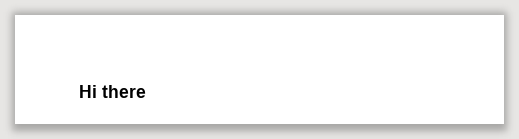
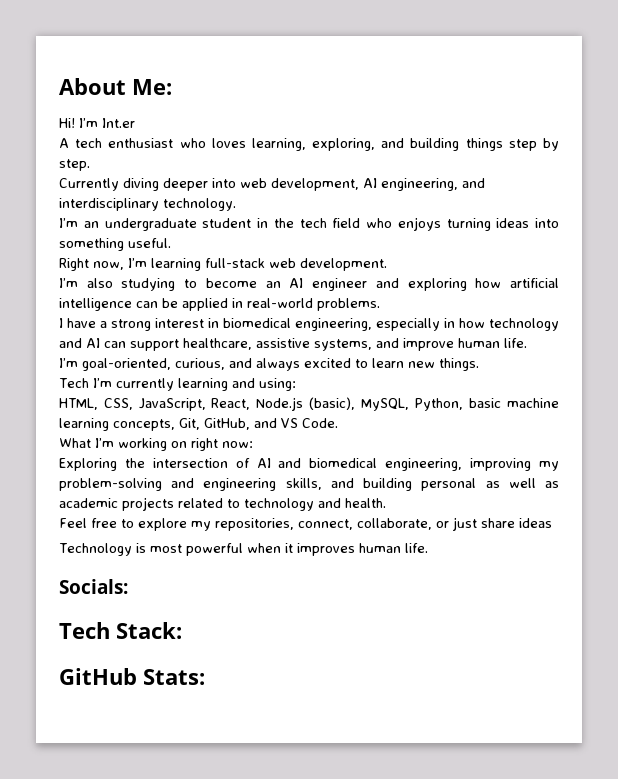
[79,85,146,98] Hi there -> [59,78,172,95] [59,118,135,128] [59,138,559,151] [59,159,90,171] [59,178,485,191] [59,198,236,211] [59,217,559,231] [59,238,171,251] [59,258,387,271] [59,278,559,291] [59,298,380,311] [59,318,559,331] [59,338,527,351] [59,358,479,371] [59,378,296,391] [59,397,559,411] [59,418,338,431] [59,438,253,451] [59,458,559,471] [59,478,559,491] [59,497,386,511] [59,517,552,531] [59,543,428,556] [59,579,128,594] [59,622,182,639] [59,668,205,685] About Me: // Hi! I’m Int.er // A tech enthusiast who loves learning, exploring, and building things step by step. // Currently diving deeper into web development, AI engineering, and interdisciplinary technology. // I’m an undergraduate student in the tech field who enjoys turning ideas into something useful. // Right now, I’m learning full-stack web development. // I’m also studying to become an AI engineer and exploring how artificial intelligence can be applied in real-world problems. // I have a strong interest in biomedical engineering, especially in how technology and AI can support healthcare, assistive systems, and improve human life. // I’m goal-oriented, curious, and always excited to learn new things. // Tech I’m currently learning and using: // HTML, CSS, JavaScript, React, Node.js (basic), MySQL, Python, basic machine learning concepts, Git, GitHub, and VS Code. // What I’m working on right now: // Exploring the intersection of AI and biomedical engineering, improving my problem-solving and engineering skills, and building personal as well as academic projects related to technology and health. // Feel free to explore my repositories, connect, collaborate, or just share ideas // Technology is most powerful when it improves human life. // Socials: // Tech Stack: // GitHub Stats:

